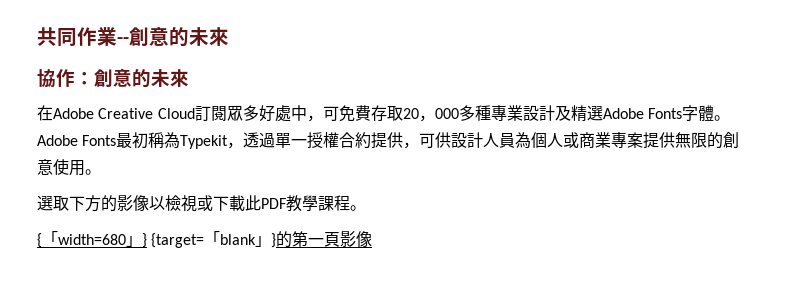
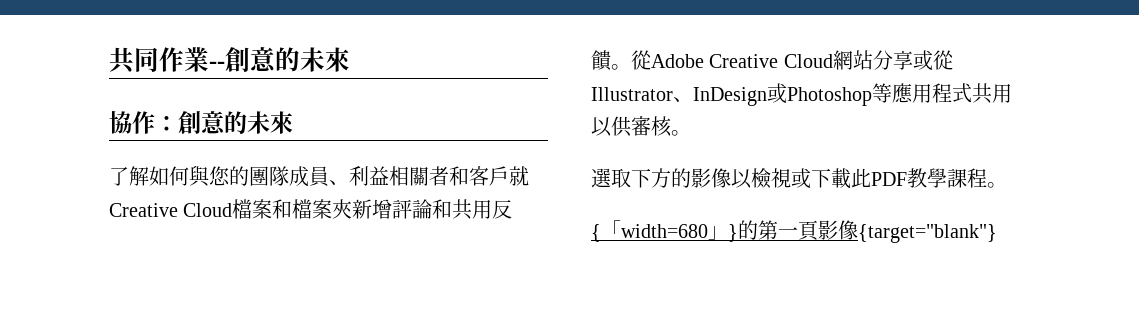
[37,105,730,122] [37,132,740,149] [37,159,85,176] 在Adobe Creative Cloud訂閱眾多好處中，可免費存取20，000多種專業設計及精選Adobe Fonts字體。Adobe Fonts最初稱為Typekit，透過單一授權合約提供，可供設計人員為個人或商業專案提供無限的創意使用 -> [109,165,529,187] [109,199,513,220] [591,50,954,71] [591,83,1012,106] [591,116,672,137] 了解如何與您的團隊成員、利益相關者和客戶就Creative Cloud檔案和檔案夾新增評論和共用反饋。從Adobe Creative Cloud網站分享或從Illustrator、InDesign或Photoshop等應用程式共用以供審核
[151,231,277,248] {target=「blank」} -> (738, 233) none
(373, 239) none -> [858,224,997,243] {target="blank"}

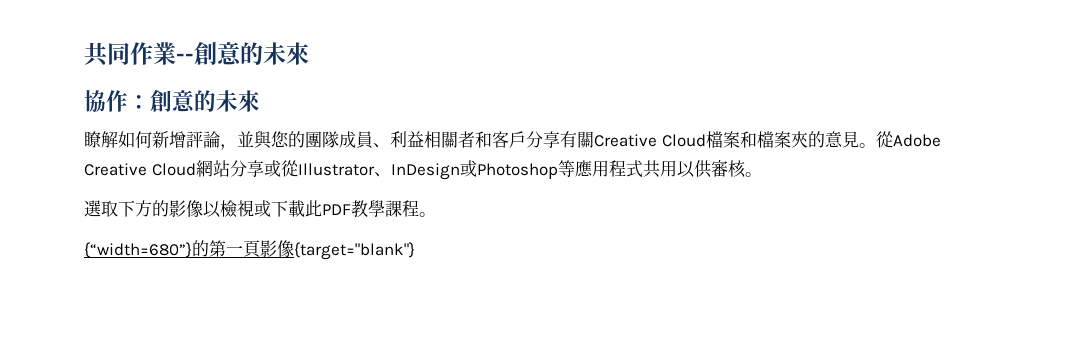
[109,166,189,186] 了解如何 -> [84,131,254,150] 瞭解如何新增評論，並
[509,166,529,186] 就 -> [526,131,594,148] 分享有關
[352,199,513,220] [591,50,613,71] 新增評論和共用反饋 -> [807,131,859,148] 的意見
[591,220,738,242] {「width=680」} -> [84,242,192,258] {“width=680”}

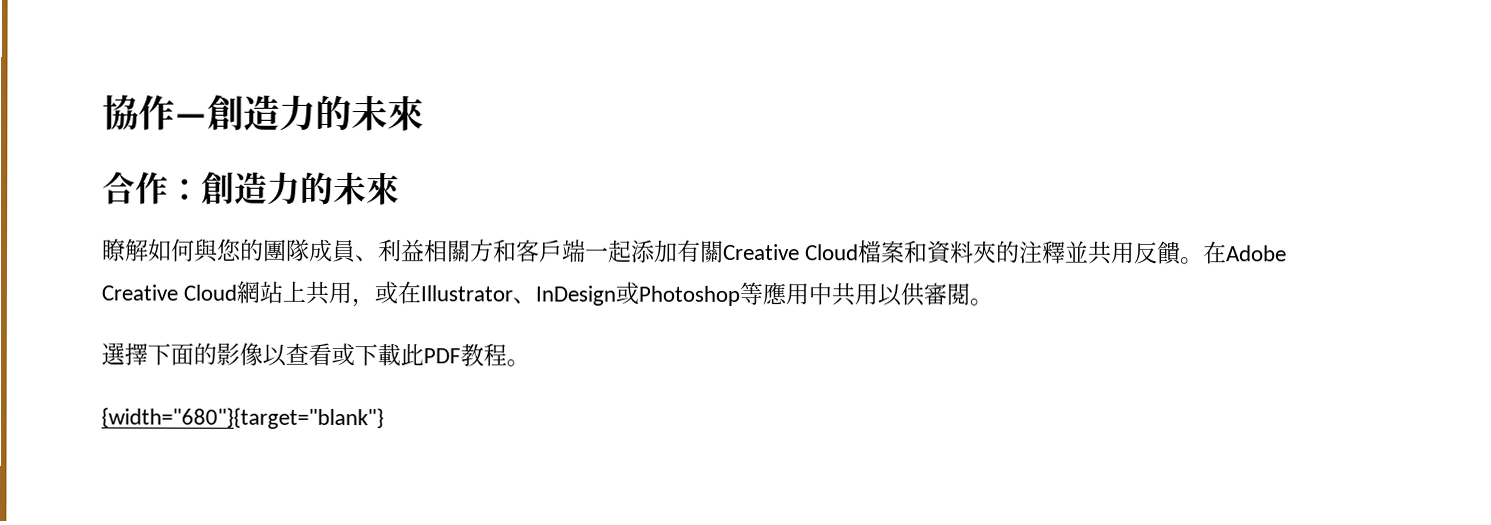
[84,42,309,67] [84,90,195,112] 共同作業--創意的未來 // 協作：創意 -> [102,94,424,132] [102,171,301,205] 協作—創造力的未來 // 合作：創造力
[152,131,254,150] 新增評論，並 -> (195, 250) none
[458,131,560,148] 者和客戶分享 -> [469,239,678,263] 方和客戶端一起添加
[756,131,894,148] 檔案夾的意見。從 -> [926,240,1228,266] 資料夾的注釋並共用反饋。在
[229,160,299,177] 分享或從 -> [282,280,422,308] 上共用，或在
[608,160,643,178] 程式 -> [808,282,833,306] 中
[727,160,746,178] 核 -> [946,283,971,306] 閱
[101,200,152,217] 取下方 -> [124,342,194,366] 擇下面
[220,200,254,218] 檢視 -> [285,342,332,366] 查看
[368,200,402,217] 學課 -> (484, 355) none
[84,240,415,260] {“width=680”}的第一頁影像{target="blank"} -> [101,407,384,430] {width="680"}{target="blank"}

